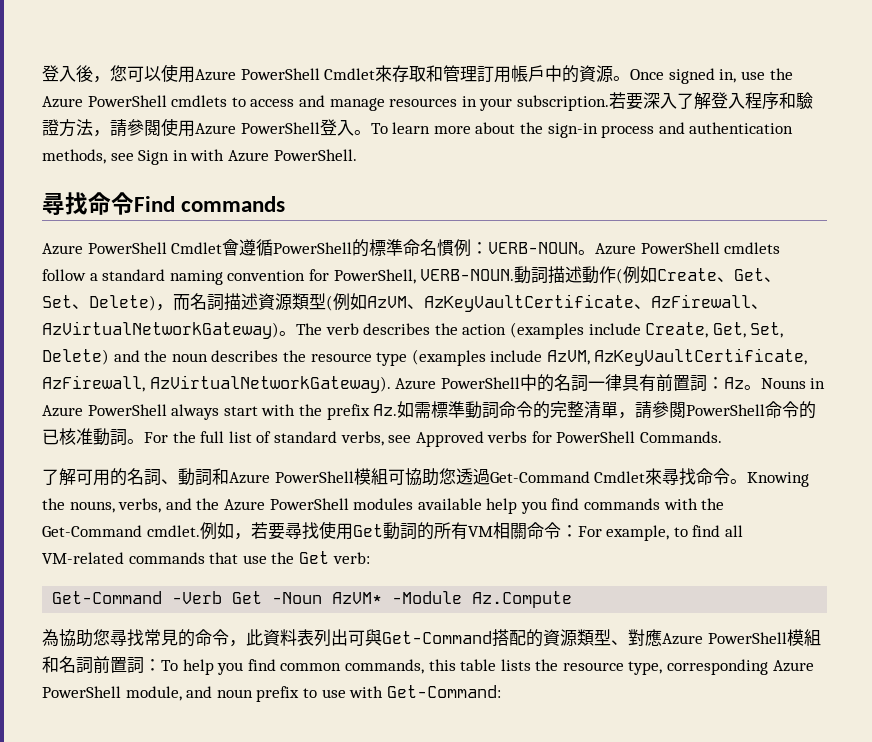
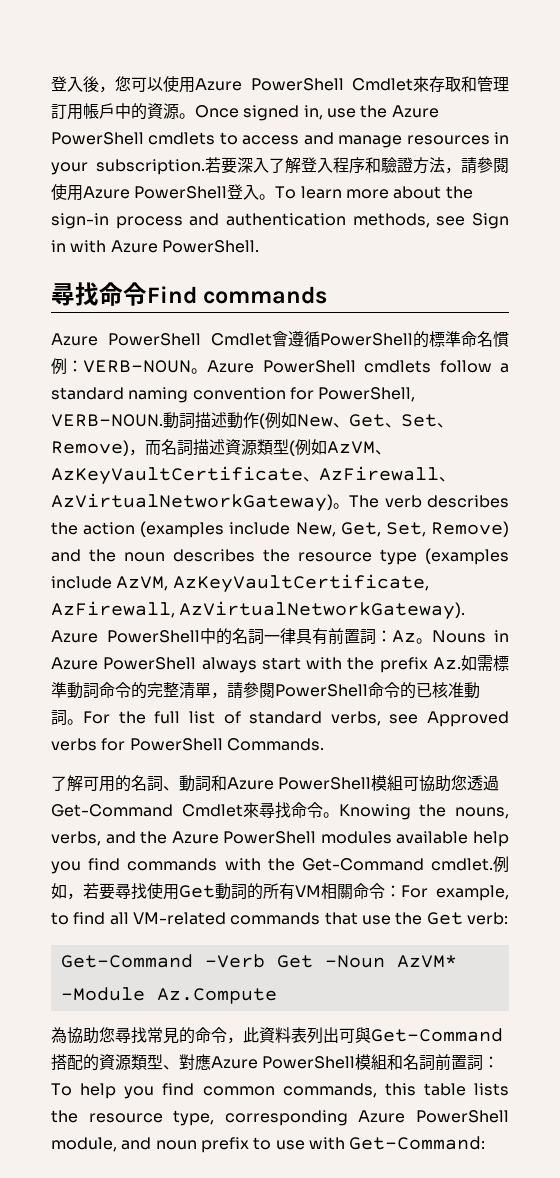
[657,268,718,281] Create -> [297,414,333,427] New
[89,295,156,311] Delete) -> [51,440,129,456] Remove)
[645,322,709,338] Create, -> [295,522,336,537] New,
[42,349,109,365] Delete) -> [431,521,510,537] Remove)

